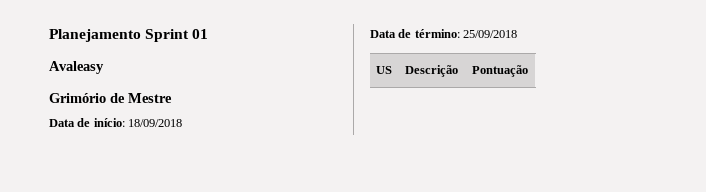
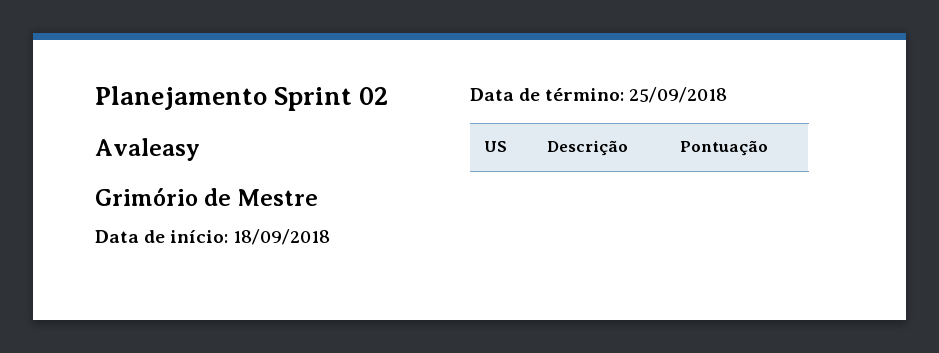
[192,29,209,39] 01 -> [359,87,389,105] 02

